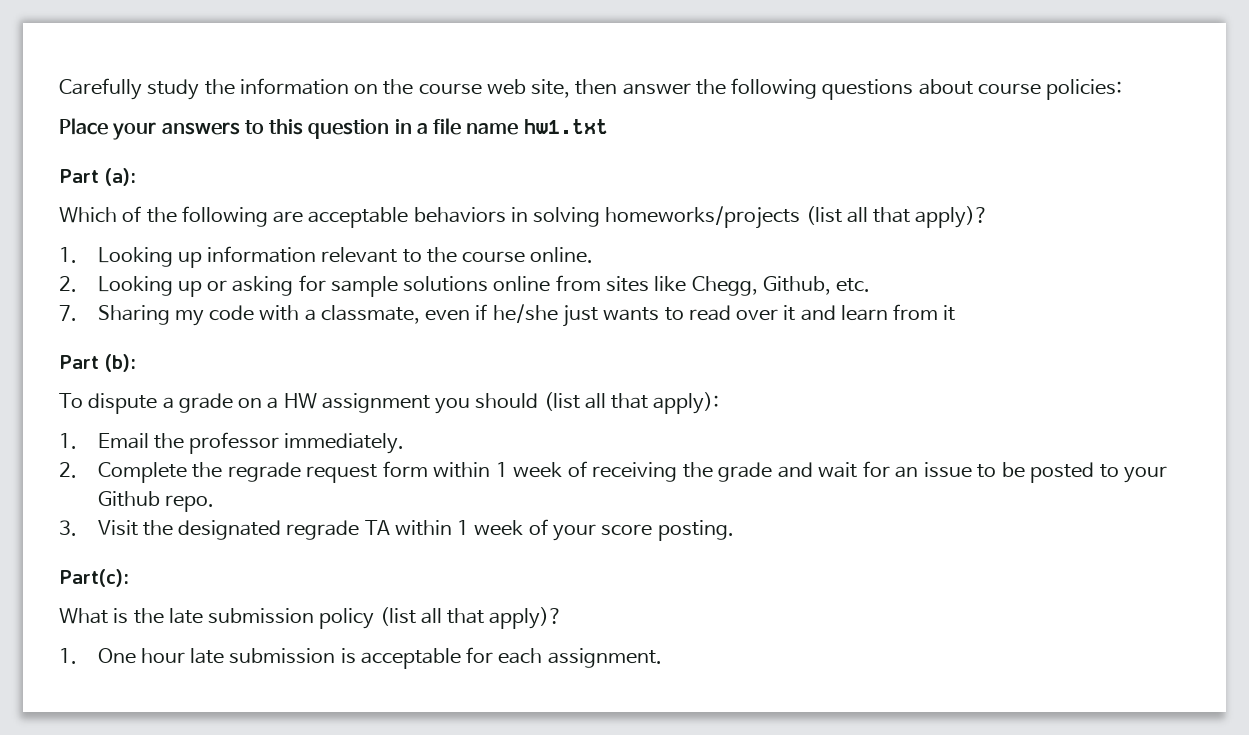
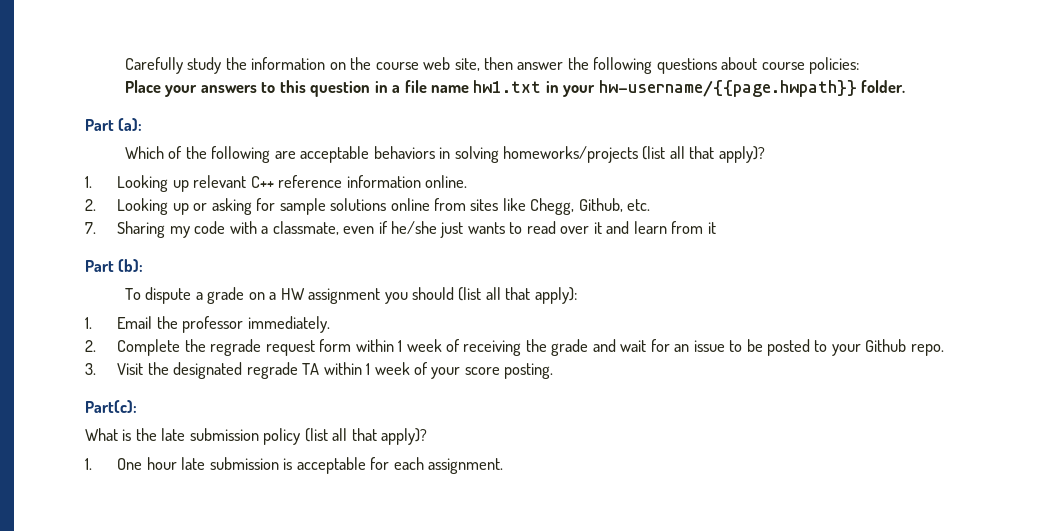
(608, 126) none -> [545,80,906,97] in your hw-username/{{page.hwpath}} folder.
[207,246,526,263] information relevant to the course -> [193,175,421,188] relevant C++ reference information

